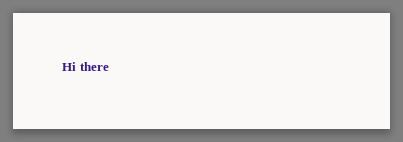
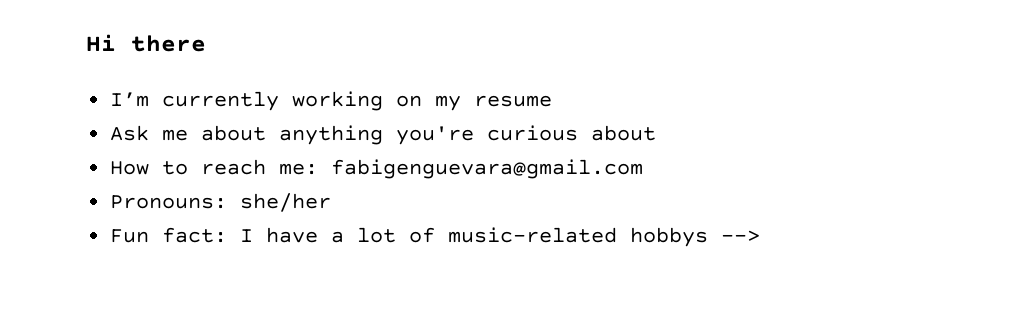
(109, 66) none -> [110,91,553,111] [110,125,657,145] [110,159,644,179] [110,193,332,212] [110,227,761,247] // I’m currently working on my resume // Ask me about anything you're curious about // How to reach me: fabigenguevara@gmail.com // Pronouns: she/her // Fun fact: I have a lot of music-related hobbys -->

